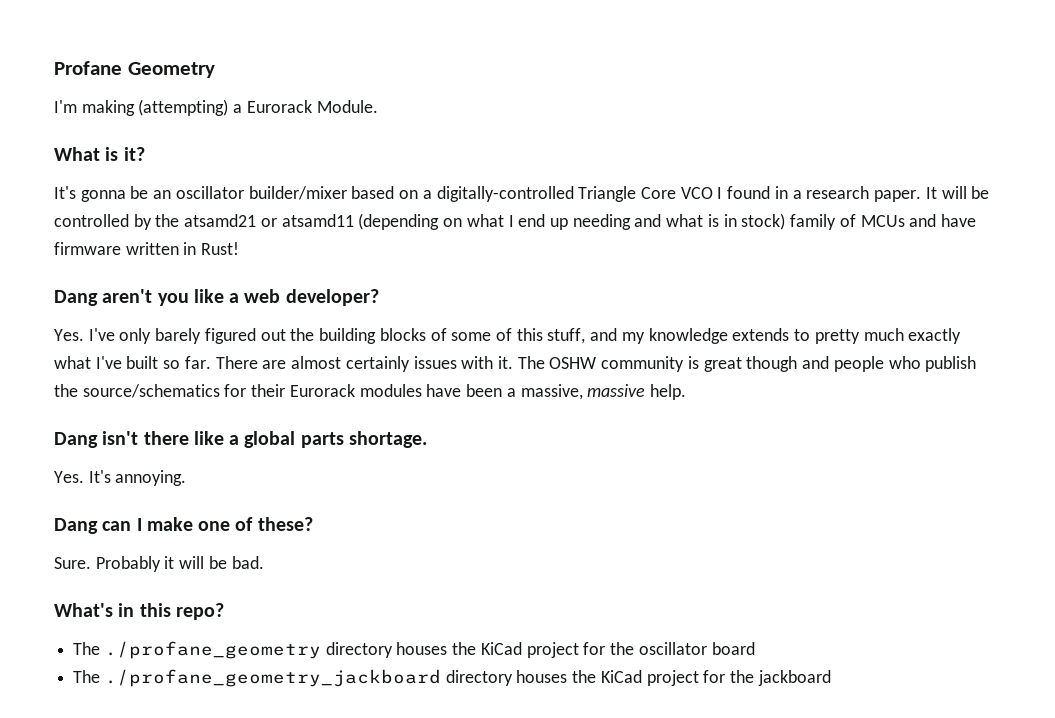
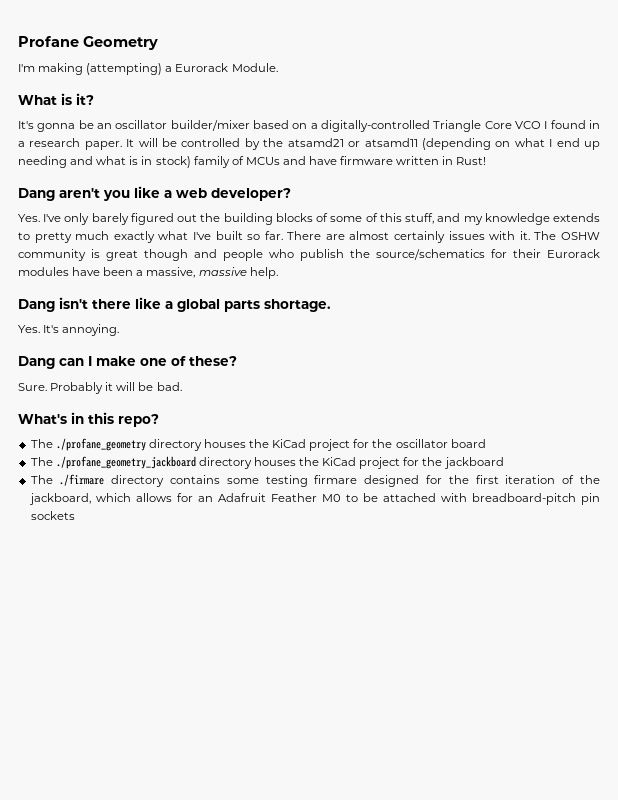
(831, 678) none -> [30,474,601,487] [28,493,600,505] [30,511,75,520] // The ./firmare directory contains some testing firmare designed for the first iteration of the jackboard, which allows for an Adafruit Feather M0 to be attached with breadboard-pitch pin sockets

